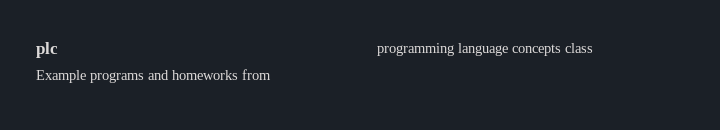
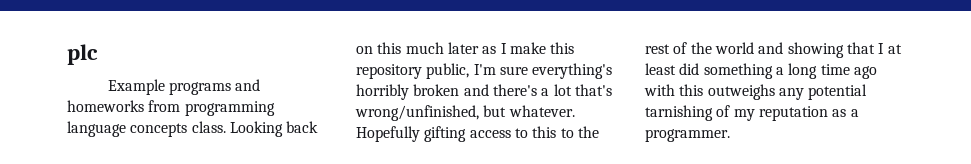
[565,43,593,53] class -> [191,121,319,137] [356,42,575,54] [356,63,613,79] [356,84,612,100] [355,105,575,121] [356,126,599,142] [645,42,902,58] [645,63,877,79] [644,84,868,100] [645,105,859,121] [645,129,730,142] class. Looking back on this much later as I make this repository public, I'm sure everything's horribly broken and there's a lot that's wrong/unfinished, but whatever. Hopefully gifting access to this to the rest of the world and showing that I at least did something a long time ago with this outweighs any potential tarnishing of my reputation as a programmer.

